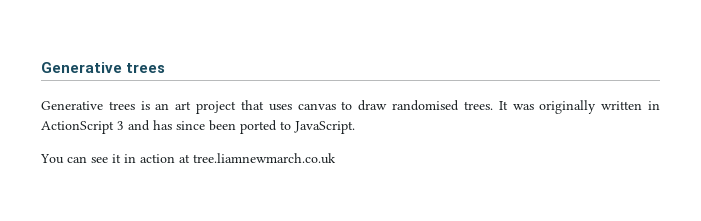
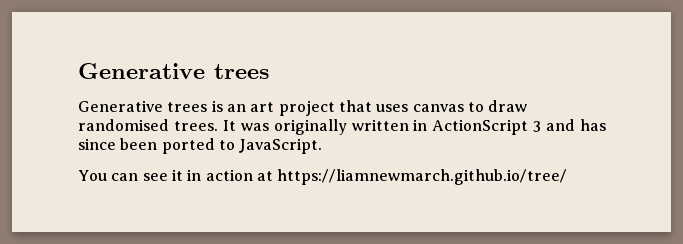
[193,153,336,164] tree.liamnewmarch.co.uk -> [277,169,568,185] https://liamnewmarch.github.io/tree/

